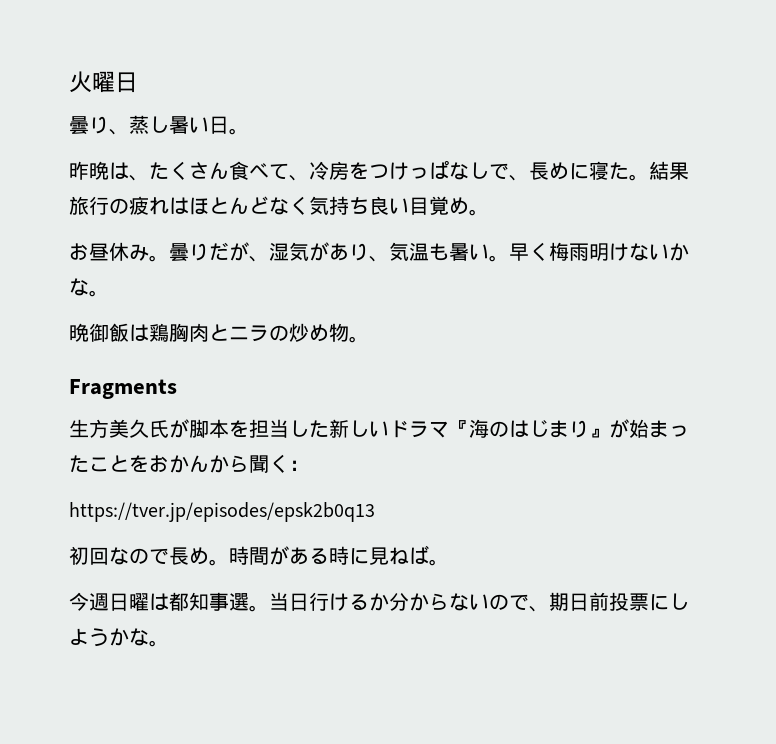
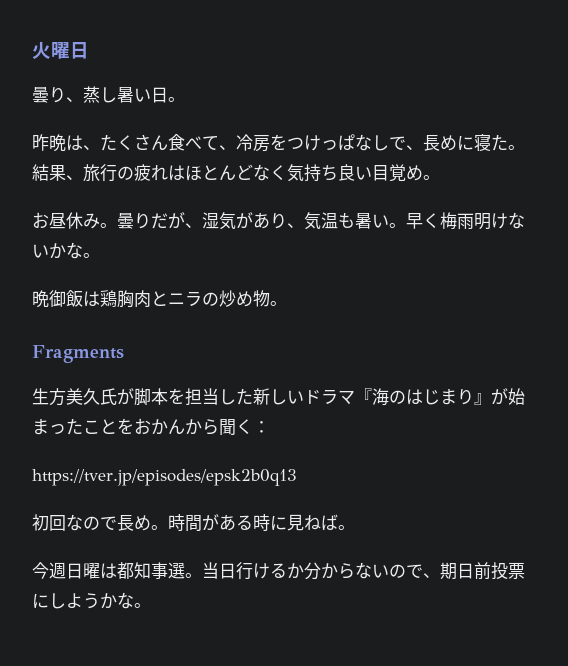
(689, 171) none -> [66,175,83,180] 、

